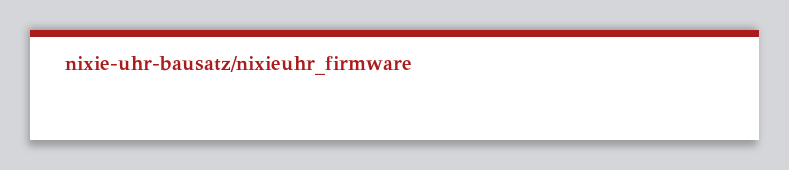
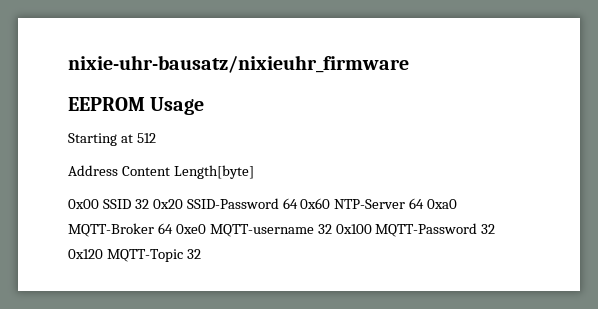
(412, 65) none -> [68,97,205,115] [68,133,156,146] [68,165,254,179] [68,198,458,209] [68,223,496,237] [68,249,201,262] // EEPROM Usage // Starting at 512 // Address Content Length[byte] // 0x00 SSID 32 0x20 SSID-Password 64 0x60 NTP-Server 64 0xa0 MQTT-Broker 64 0xe0 MQTT-username 32 0x100 MQTT-Password 32 0x120 MQTT-Topic 32

